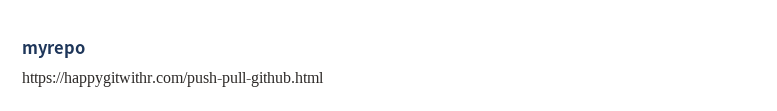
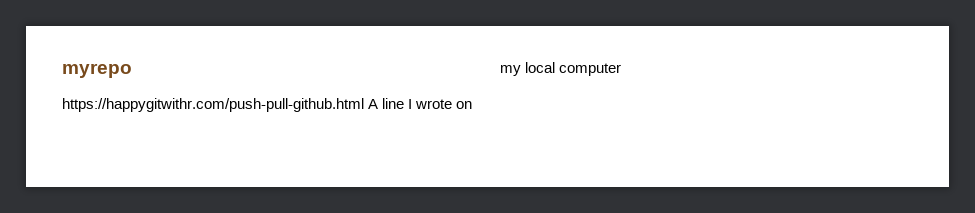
(324, 79) none -> [368,98,473,109] [500,62,622,76] A line I wrote on my local computer

